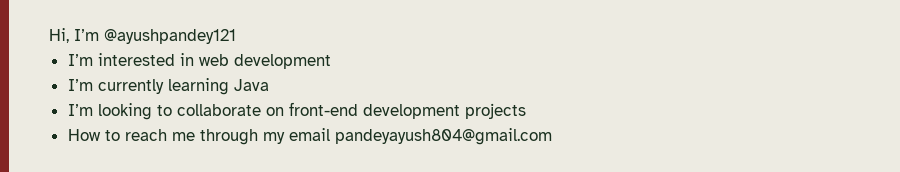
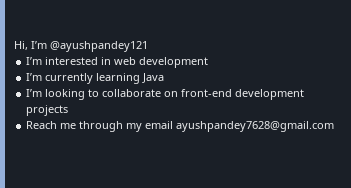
[67,129,167,141] How to reach -> [26,121,58,129] Reach
[334,128,552,145] pandeyayush804@gmail.com -> [176,121,335,132] ayushpandey7628@gmail.com

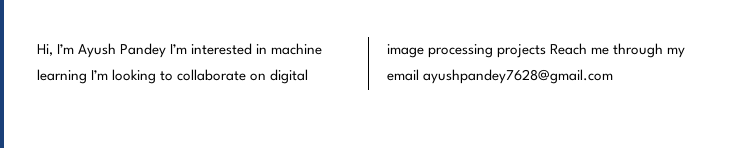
[50,41,148,52] @ayushpandey121 // -> [78,43,167,58] Ayush Pandey
[114,57,209,68] [26,73,165,84] web development // I’m currently learning Java // -> [271,43,323,55] [37,69,87,84] machine learning
[181,89,305,100] front-end development -> [270,69,309,84] [387,44,494,58] digital image processing
(69, 110) // -> (547, 51) none

